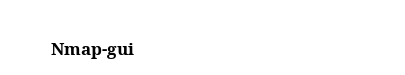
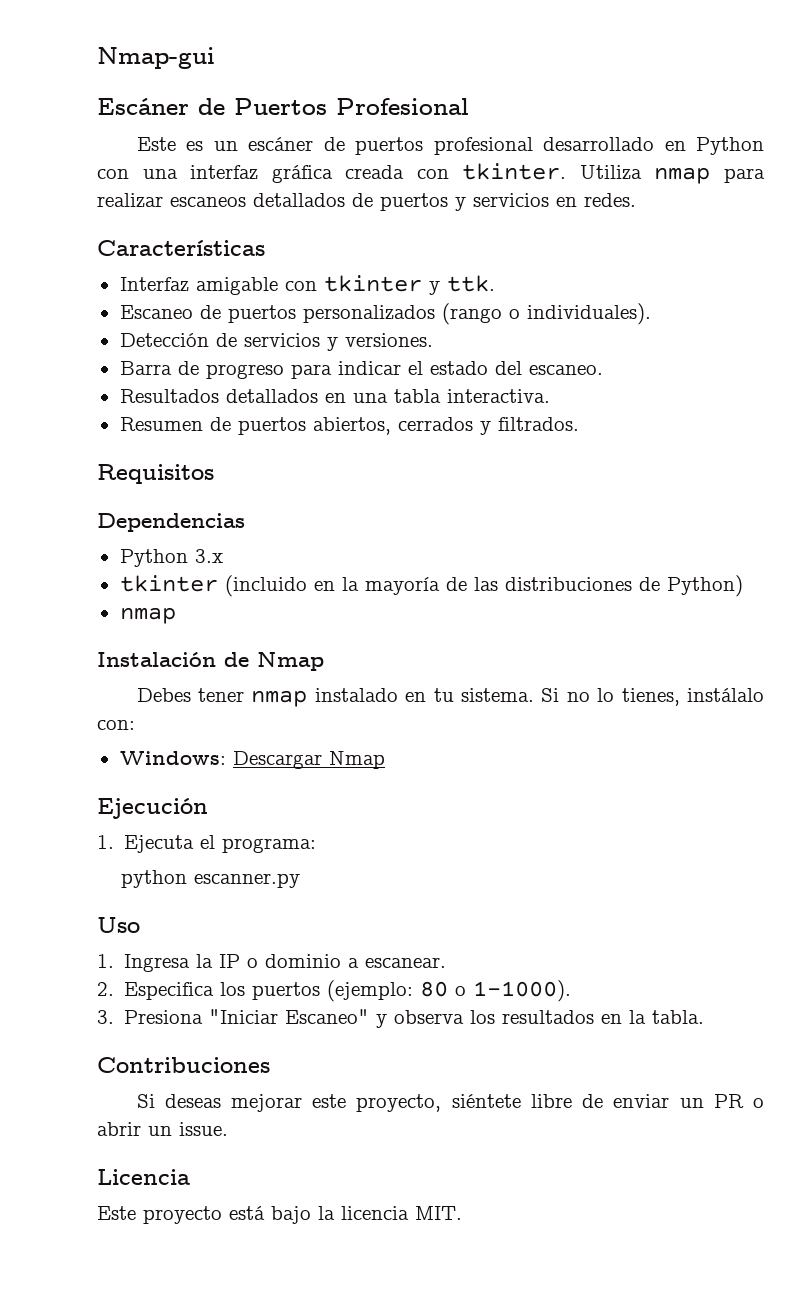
(134, 51) none -> [97,98,469,115] [136,137,764,155] [97,163,765,184] [97,193,636,211] [97,240,265,256] [119,275,495,295] [119,303,651,325] [119,333,433,351] [119,361,603,379] [119,389,550,403] [119,417,579,435] [97,464,214,484] [97,513,245,532] [119,549,223,567] [119,575,743,597] [119,607,176,624] [97,652,324,671] [136,688,764,707] [97,720,135,730] [119,751,385,769] [97,798,208,819] [97,835,317,853] [121,870,301,888] [97,917,140,933] [97,954,447,972] [97,980,572,1002] [97,1009,705,1028] [97,1057,270,1073] [136,1094,764,1112] [97,1122,228,1136] [97,1169,190,1185] [97,1206,462,1224] // Escáner de Puertos Profesional // Este es un escáner de puertos profesional desarrollado en Python con una interfaz gráfica creada con tkinter. Utiliza nmap para realizar escaneos detallados de puertos y servicios en redes. // Características // Interfaz amigable con tkinter y ttk. // Escaneo de puertos personalizados (rango o individuales). // Detección de servicios y versiones. // Barra de progreso para indicar el estado del escaneo. // Resultados detallados en una tabla interactiva. // Resumen de puertos abiertos, cerrados y filtrados. // Requisitos // Dependencias // Python 3.x // tkinter (incluido en la mayoría de las distribuciones de Python) // nmap // Instalación de Nmap // Debes tener nmap instalado en tu sistema. Si no lo tienes, instálalo con: // Windows: Descargar Nmap // Ejecución // 1. Ejecuta el programa: // python escanner.py // Uso // 1. Ingresa la IP o dominio a escanear. // 2. Especifica los puertos (ejemplo: 80 o 1-1000). // 3. Presiona "Iniciar Escaneo" y observa los resultados en la tabla. // Contribuciones // Si deseas mejorar este proyecto, siéntete libre de enviar un PR o abrir un issue. // Licencia // Este proyecto está bajo la licencia MIT.

